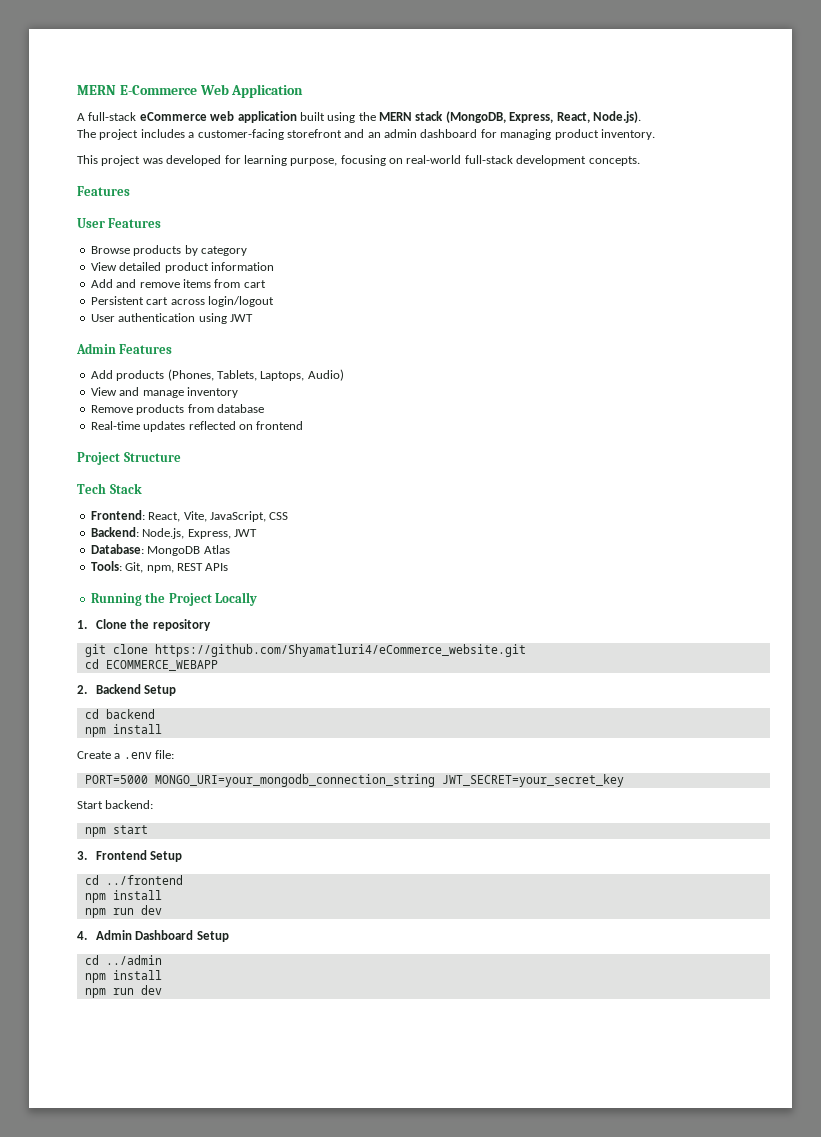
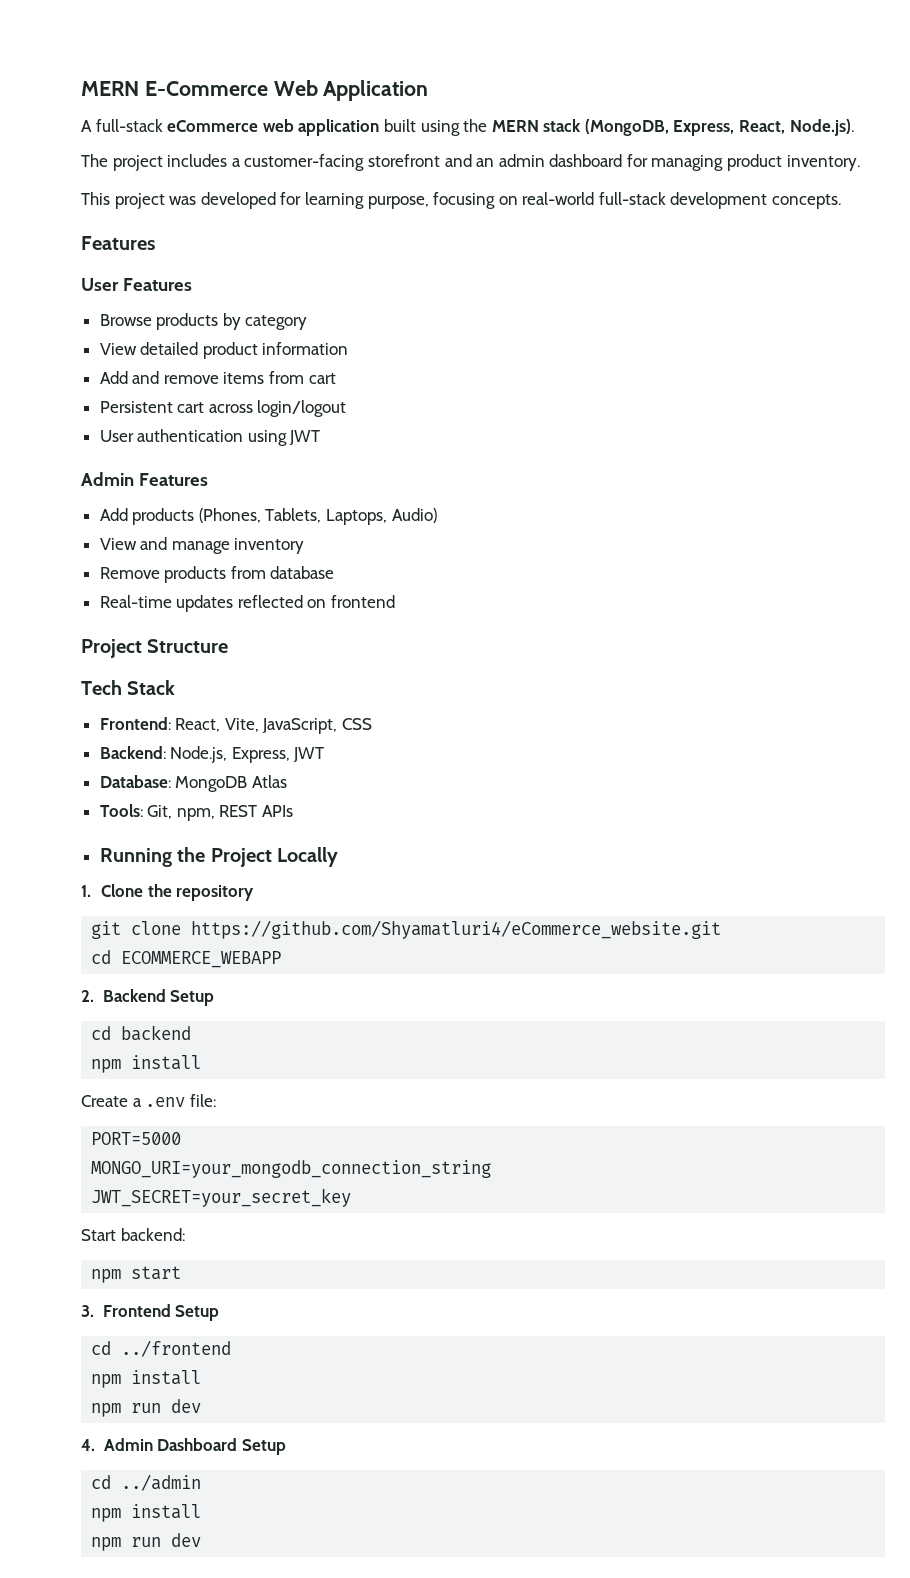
(148, 779) none -> (182, 1138) //
(435, 780) none -> (492, 1169) //

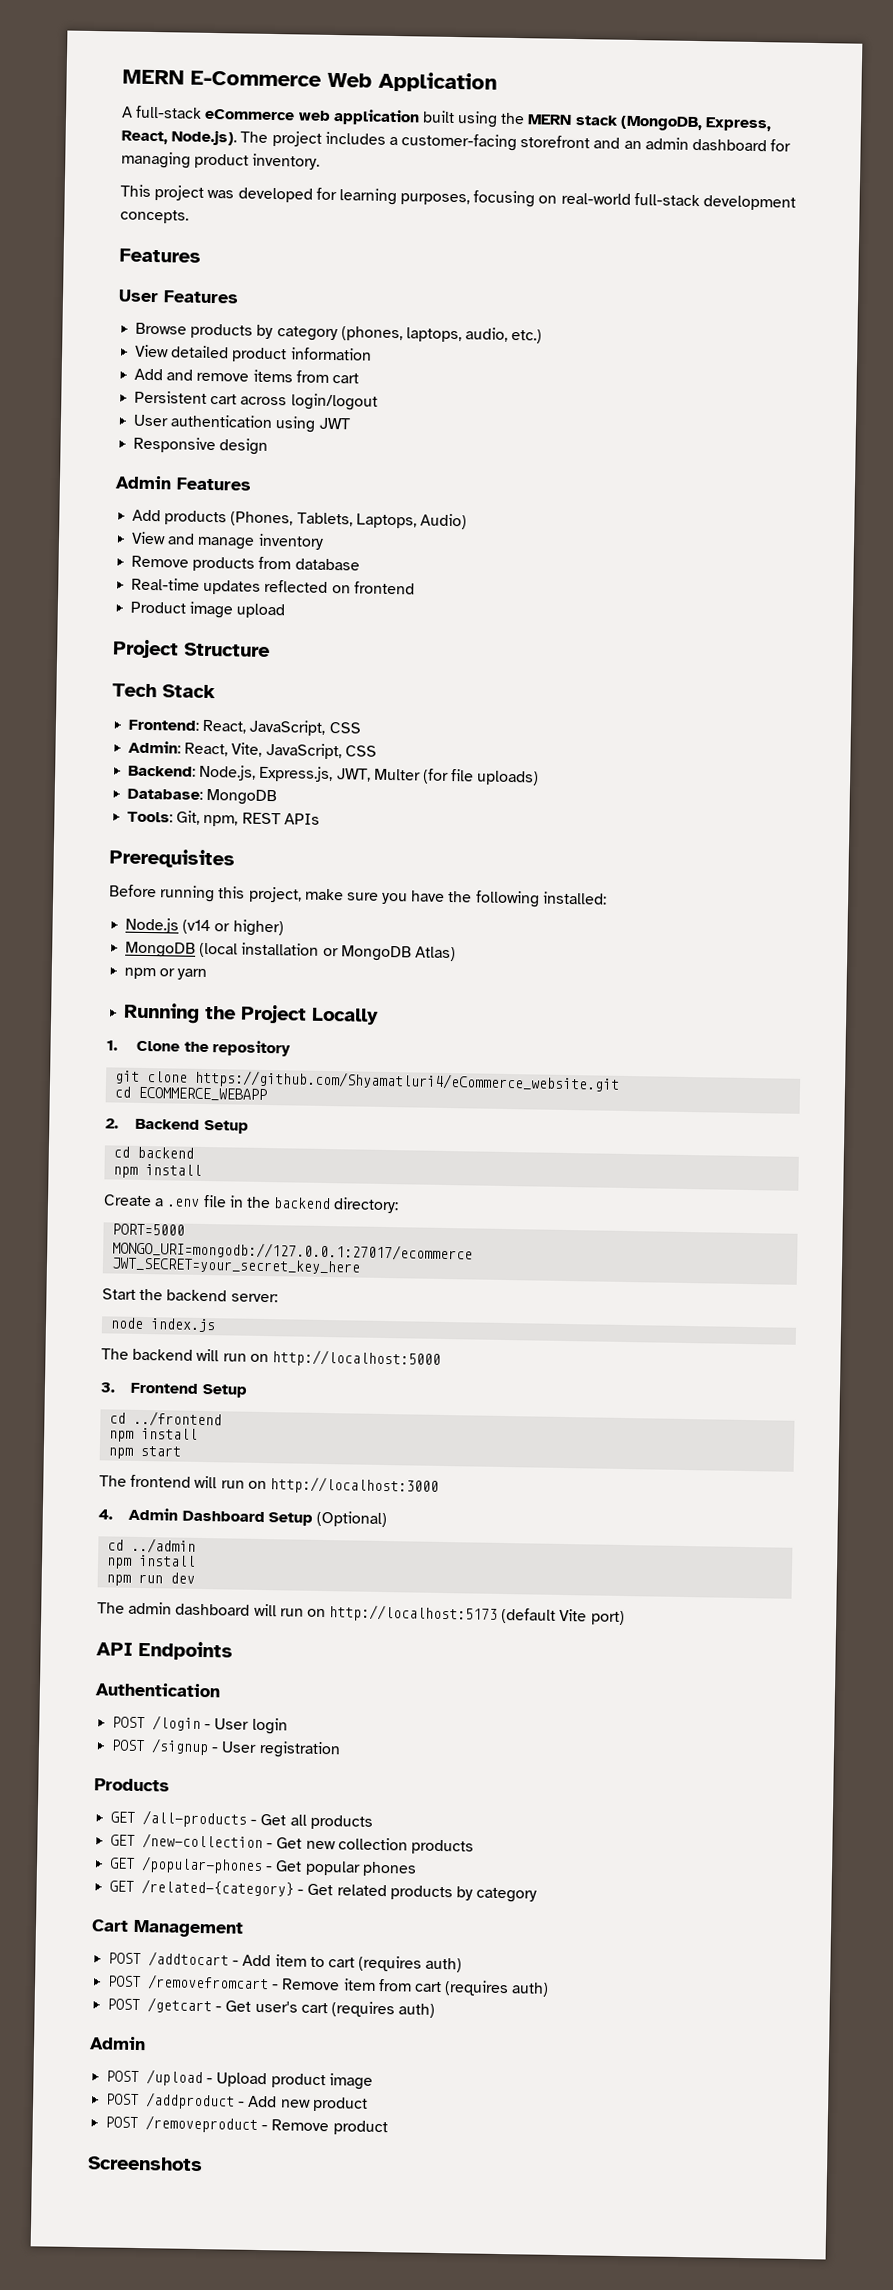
(854, 127) // -> (238, 138) none
[367,196,429,209] purpose, -> [400,193,471,206] purposes,
(308, 322) none -> [340,326,543,344] (phones, laptops, audio, etc.)
(321, 437) none -> [133,436,269,455] // Responsive design
(396, 601) none -> [130,601,286,619] // Product image upload
(221, 725) none -> [249,719,361,736] [128,740,229,757] JavaScript, CSS // Admin: React,
[231,747,325,763] Express, JWT -> [259,765,540,786] Express.js, JWT, Multer (for file uploads)
[251,775,287,788] Atlas -> (278, 797) none
(294, 811) none -> [109,848,235,869] [109,884,607,908] [125,917,284,937] [125,941,456,962] [124,967,208,981] // Prerequisites // Before running this project, make sure you have the following installed: // Node.js (v14 or higher) // MongoDB (local installation or MongoDB Atlas) // npm or yarn
[189,1094,216,1107] file: -> [202,1194,400,1214] file in the backend directory:
[91,1160,492,1178] [91,1188,352,1207] MONGO_URI=your_mongodb_connection_string // JWT_SECRET=your_secret_key -> [112,1240,474,1262] [111,1257,362,1275] MONGO_URI=mongodb://127.0.0.1:27017/ecommerce // JWT_SECRET=your_secret_key_here
[120,1228,185,1241] [91,1266,182,1283] backend: // npm start -> [139,1288,278,1303] [110,1317,217,1333] [101,1348,441,1368] the backend server: // node index.js // The backend will run on http://localhost:5000
[131,1399,202,1413] run dev -> [140,1445,182,1457] [99,1474,439,1495] start // The frontend will run on http://localhost:3000
(286, 1447) none -> [315,1510,387,1528] (Optional)
(202, 1540) none -> [97,1601,625,1626] [96,1640,233,1661] [95,1682,221,1698] [112,1715,288,1735] [111,1738,341,1759] [94,1778,170,1792] [110,1810,373,1830] [110,1833,474,1855] [109,1856,417,1877] [109,1879,538,1903] [91,1919,244,1938] [108,1951,463,1973] [108,1974,550,1997] [107,1997,436,2018] [89,2036,146,2051] [106,2069,373,2090] [106,2092,368,2112] [105,2115,388,2136] [87,2156,203,2172] // The admin dashboard will run on http://localhost:5173 (default Vite port) // API Endpoints // Authentication // POST /login - User login // POST /signup - User registration // Products // GET /all-products - Get all products // GET /new-collection - Get new collection products // GET /popular-phones - Get popular phones // GET /related-{category} - Get related products by category // Cart Management // POST /addtocart - Add item to cart (requires auth) // POST /removefromcart - Remove item from cart (requires auth) // POST /getcart - Get user's cart (requires auth) // Admin // POST /upload - Upload product image // POST /addproduct - Add new product // POST /removeproduct - Remove product // Screenshots

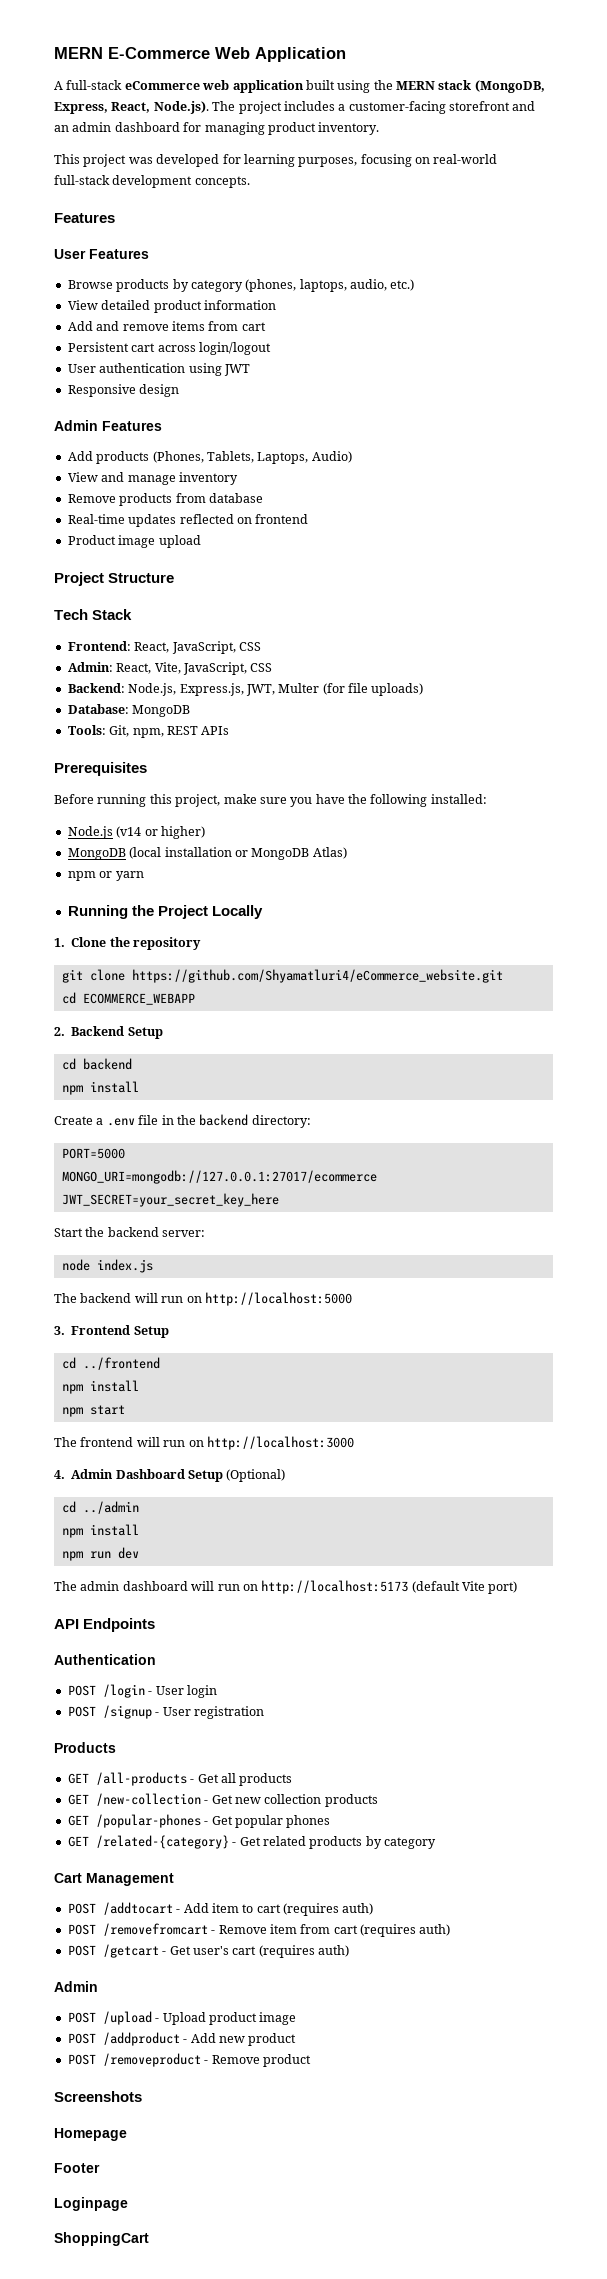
(203, 2164) none -> [54,2128,127,2141] [54,2163,100,2173] [54,2197,128,2211] [54,2232,149,2246] // Homepage // Footer // Loginpage // ShoppingCart

